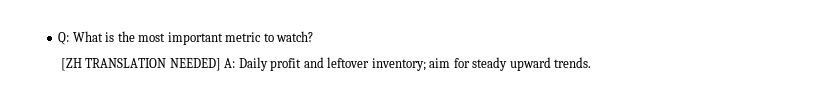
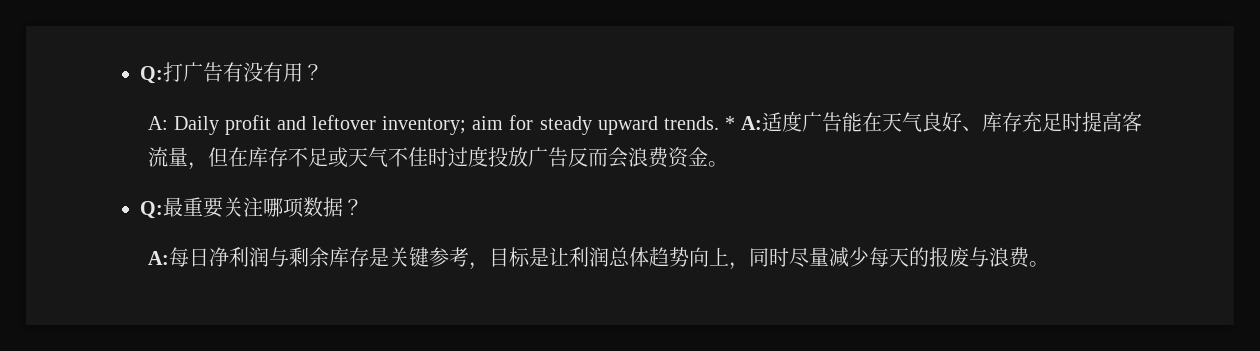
[58,31,314,45] [60,58,221,71] Q: What is the most important metric to watch? // [ZH TRANSLATION NEEDED] -> [140,62,323,84] Q:打广告有没有用？ //
(592, 62) none -> [724,111,1142,132] [147,146,728,170] [140,197,363,219] [147,247,1049,270] * A:适度广告能在天气良好、库存充足时提高客流量，但在库存不足或天气不佳时过度投放广告反而会浪费资金。 // Q:最重要关注哪项数据？ // A:每日净利润与剩余库存是关键参考，目标是让利润总体趋势向上，同时尽量减少每天的报废与浪费。

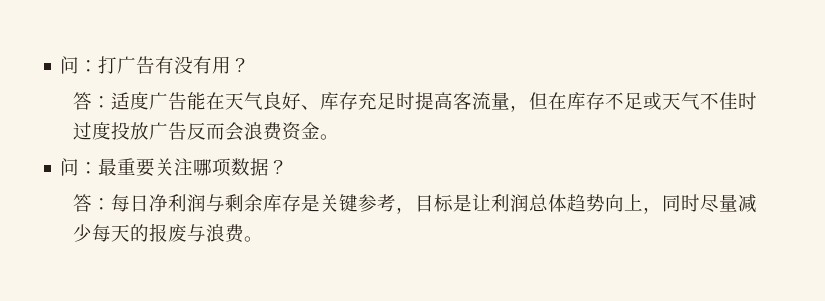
[140,66,163,84] Q: -> [60,56,99,74] 问：
[147,115,762,135] A: Daily profit and leftover inventory; aim for steady upward trends. * A: -> [72,92,111,110] 答：
[140,201,163,219] Q: -> [60,158,99,176] 问：
[147,251,169,265] A: -> [72,194,111,212] 答：

